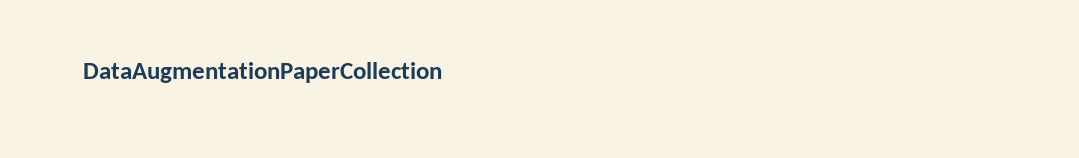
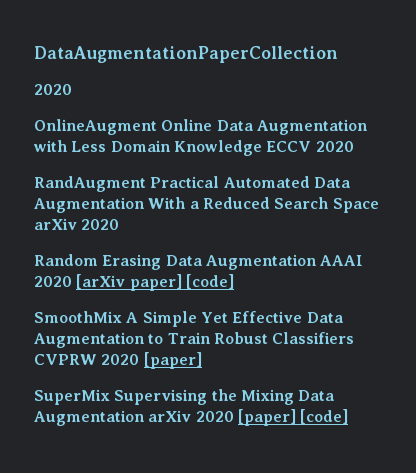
(442, 72) none -> [34,84,72,95] [34,119,368,135] [33,140,354,156] [34,176,351,192] [34,197,379,213] [34,218,120,230] [34,254,364,270] [34,274,234,291] [34,311,344,327] [34,332,355,348] [34,352,202,369] [34,389,336,405] [34,409,349,426] // 2020 // OnlineAugment Online Data Augmentation with Less Domain Knowledge ECCV 2020 // RandAugment Practical Automated Data Augmentation With a Reduced Search Space arXiv 2020 // Random Erasing Data Augmentation AAAI 2020 [arXiv paper] [code] // SmoothMix A Simple Yet Effective Data Augmentation to Train Robust Classifiers CVPRW 2020 [paper] // SuperMix Supervising the Mixing Data Augmentation arXiv 2020 [paper] [code]

